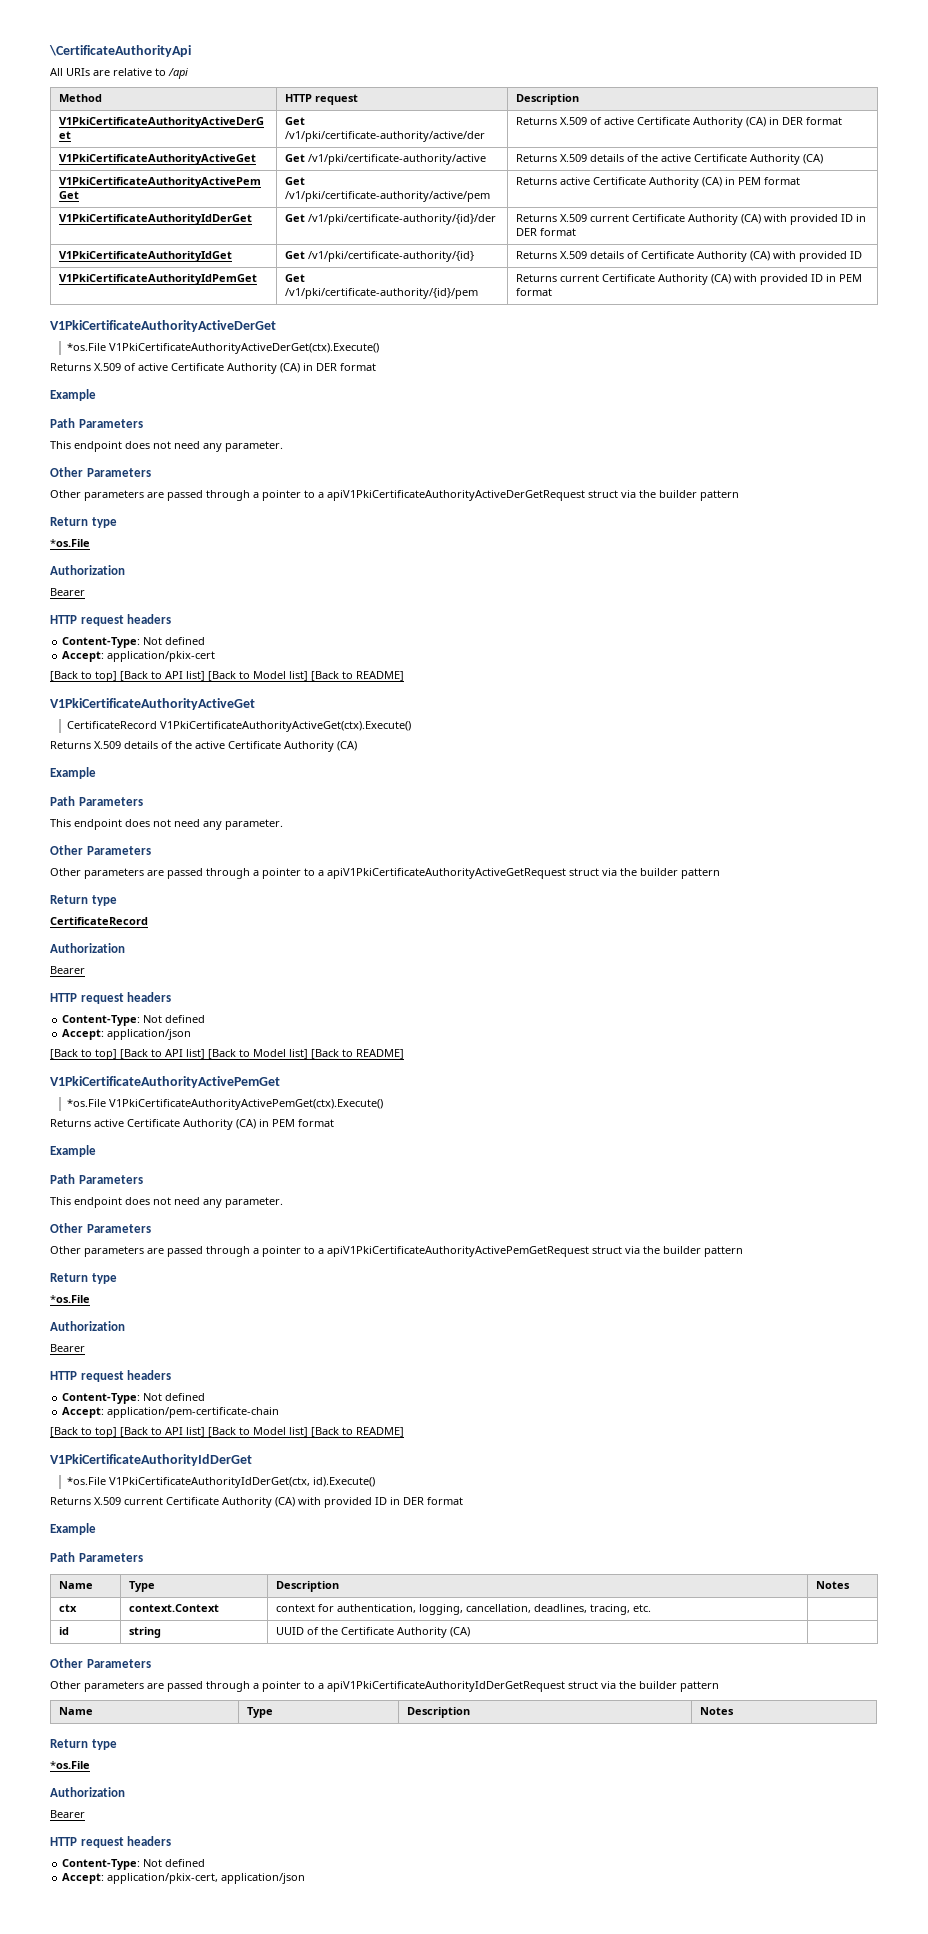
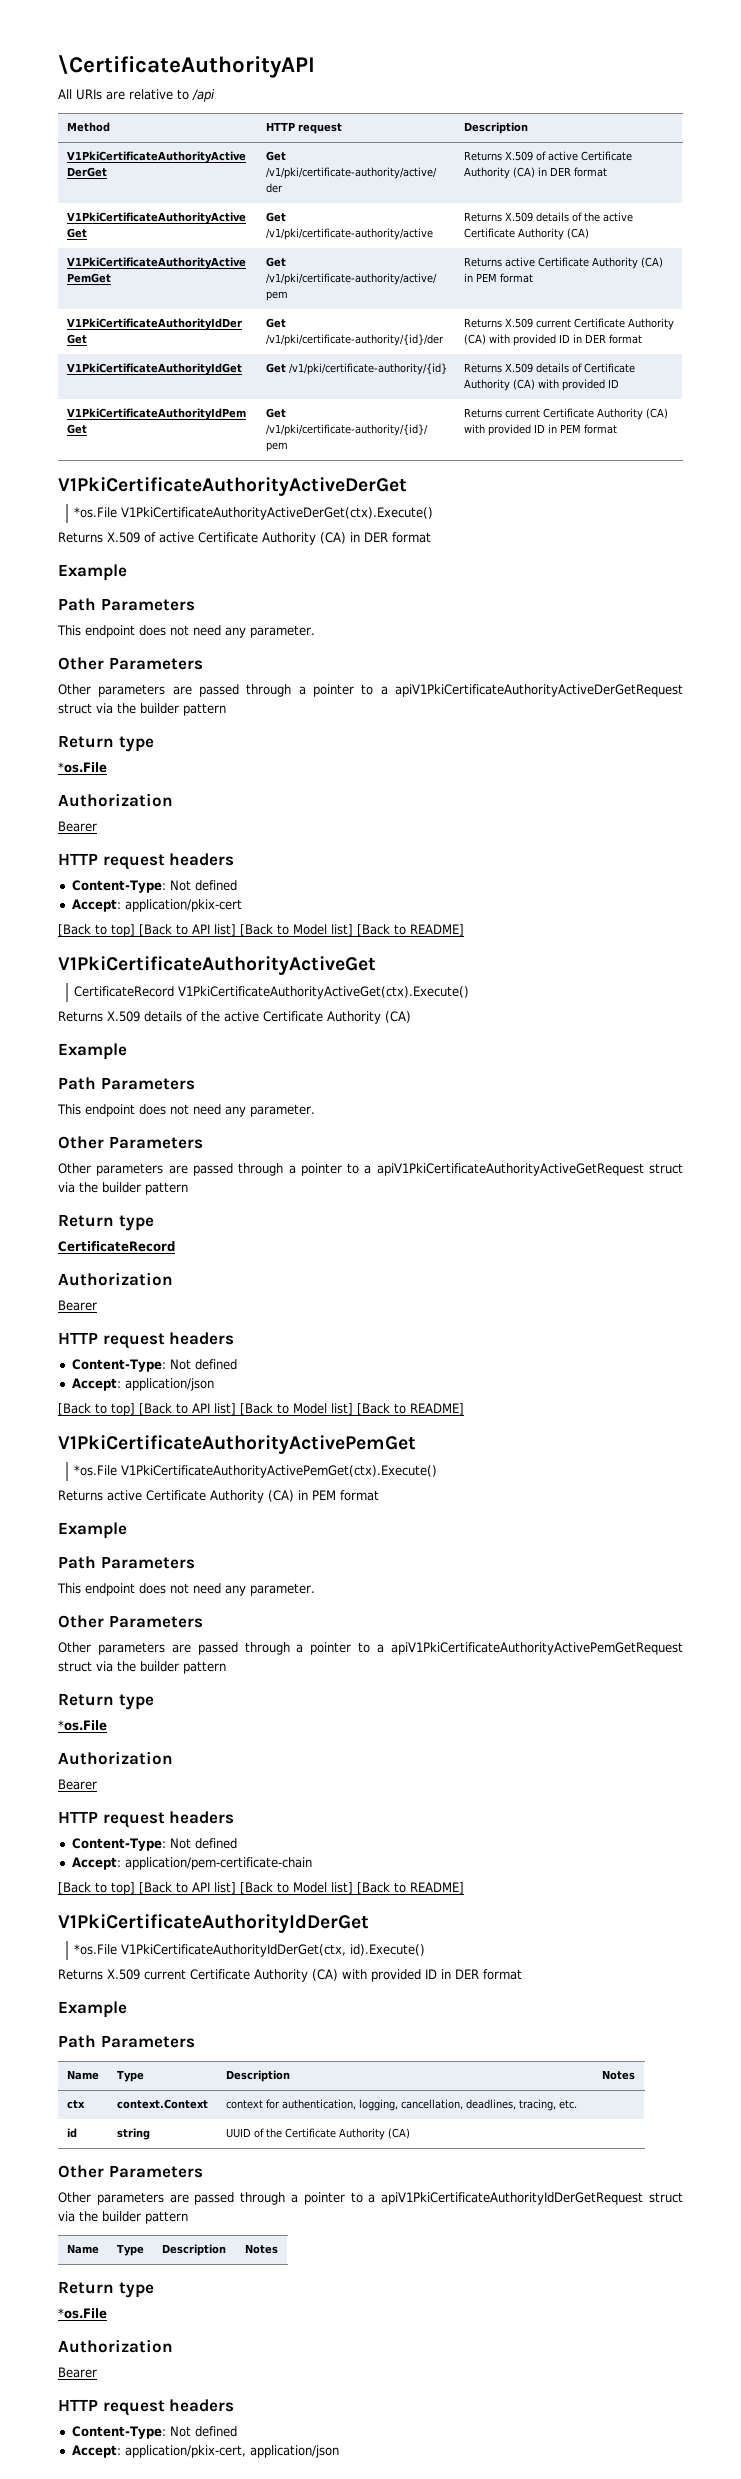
[49,45,191,57] \CertificateAuthorityApi -> [58,55,315,78] \CertificateAuthorityAPI

